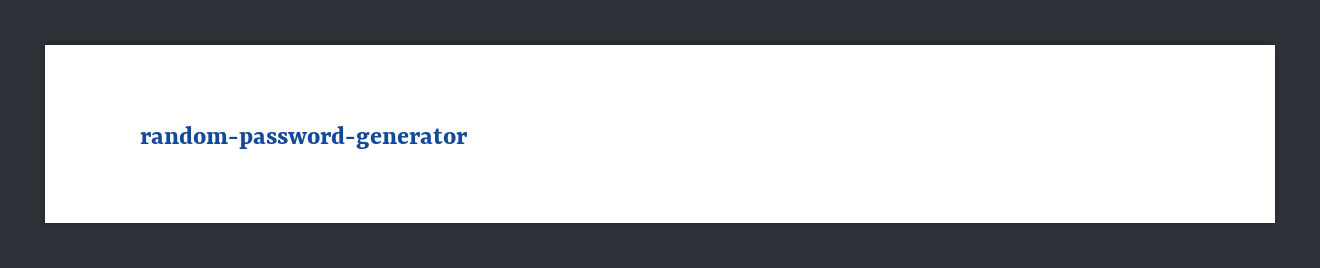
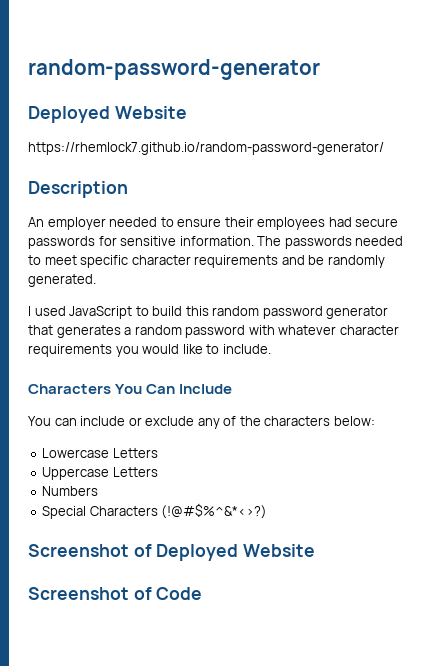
(468, 137) none -> [28,106,187,123] [28,142,384,155] [28,181,128,198] [28,217,399,230] [28,236,404,249] [28,255,385,268] [28,274,96,287] [28,306,389,319] [28,325,399,338] [28,344,271,357] [28,384,233,394] [28,416,375,429] [42,448,158,458] [42,467,158,480] [42,486,99,496] [42,503,268,519] [28,544,316,561] [28,587,203,600] // Deployed Website // https://rhemlock7.github.io/random-password-generator/ // Description // An employer needed to ensure their employees had secure passwords for sensitive information. The passwords needed to meet specific character requirements and be randomly generated. // I used JavaScript to build this random password generator that generates a random password with whatever character requirements you would like to include. // Characters You Can Include // You can include or exclude any of the characters below: // Lowercase Letters // Uppercase Letters // Numbers // Special Characters (!@#$%^&*<>?) // Screenshot of Deployed Website // Screenshot of Code

